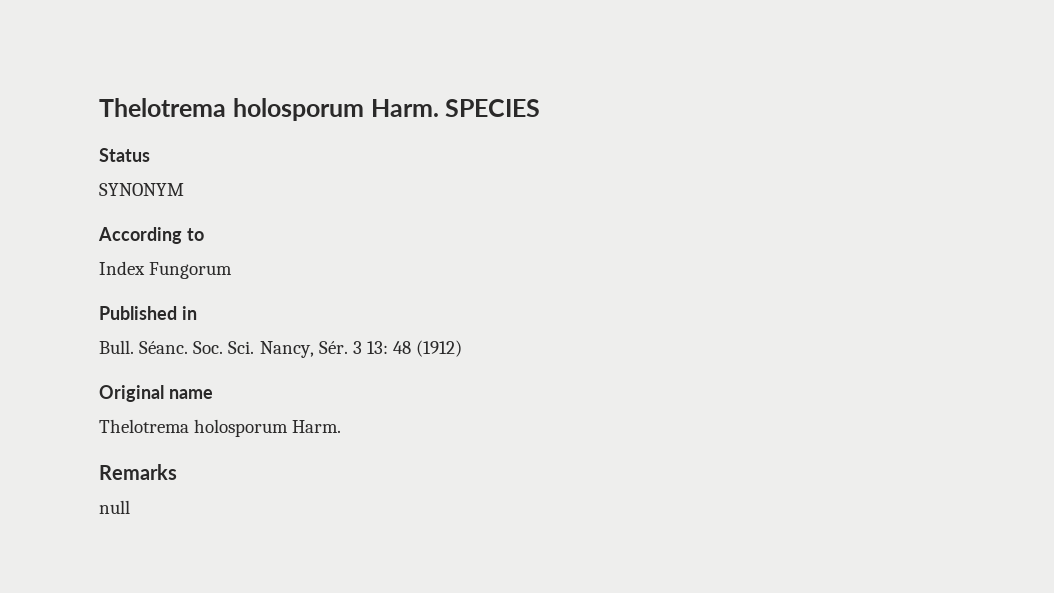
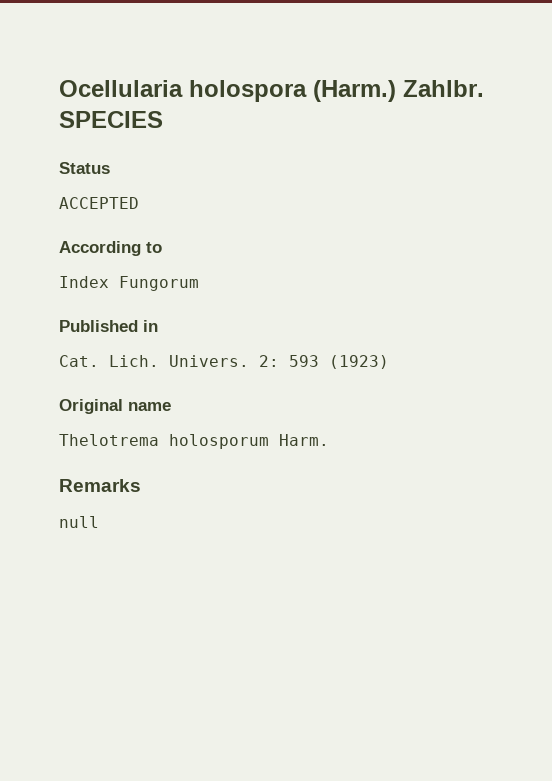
[99,98,439,121] Thelotrema holosporum Harm. -> [59,80,484,102] Ocellularia holospora (Harm.) Zahlbr.
[99,183,184,196] SYNONYM -> [59,197,139,209] ACCEPTED
[99,340,463,358] Bull. Séanc. Soc. Sci. Nancy, Sér. 3 13: 48 (1912) -> [59,355,389,369] Cat. Lich. Univers. 2: 593 (1923)

